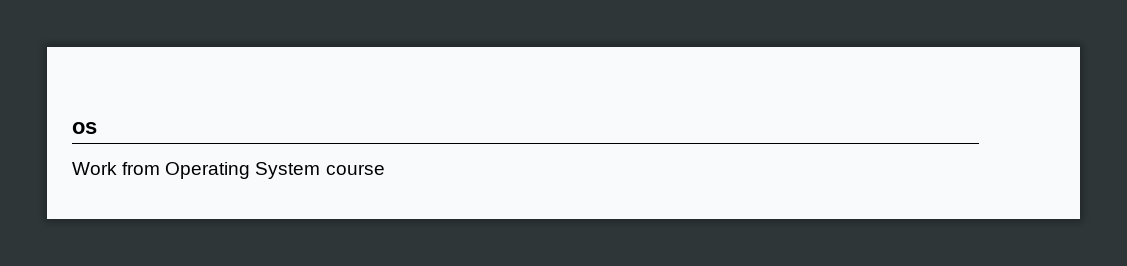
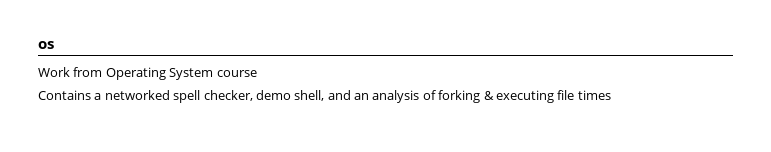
(385, 169) none -> [38,90,611,103] // Contains a networked spell checker, demo shell, and an analysis of forking & executing file times

